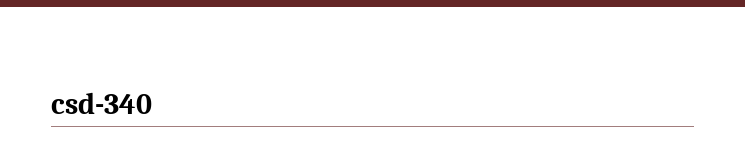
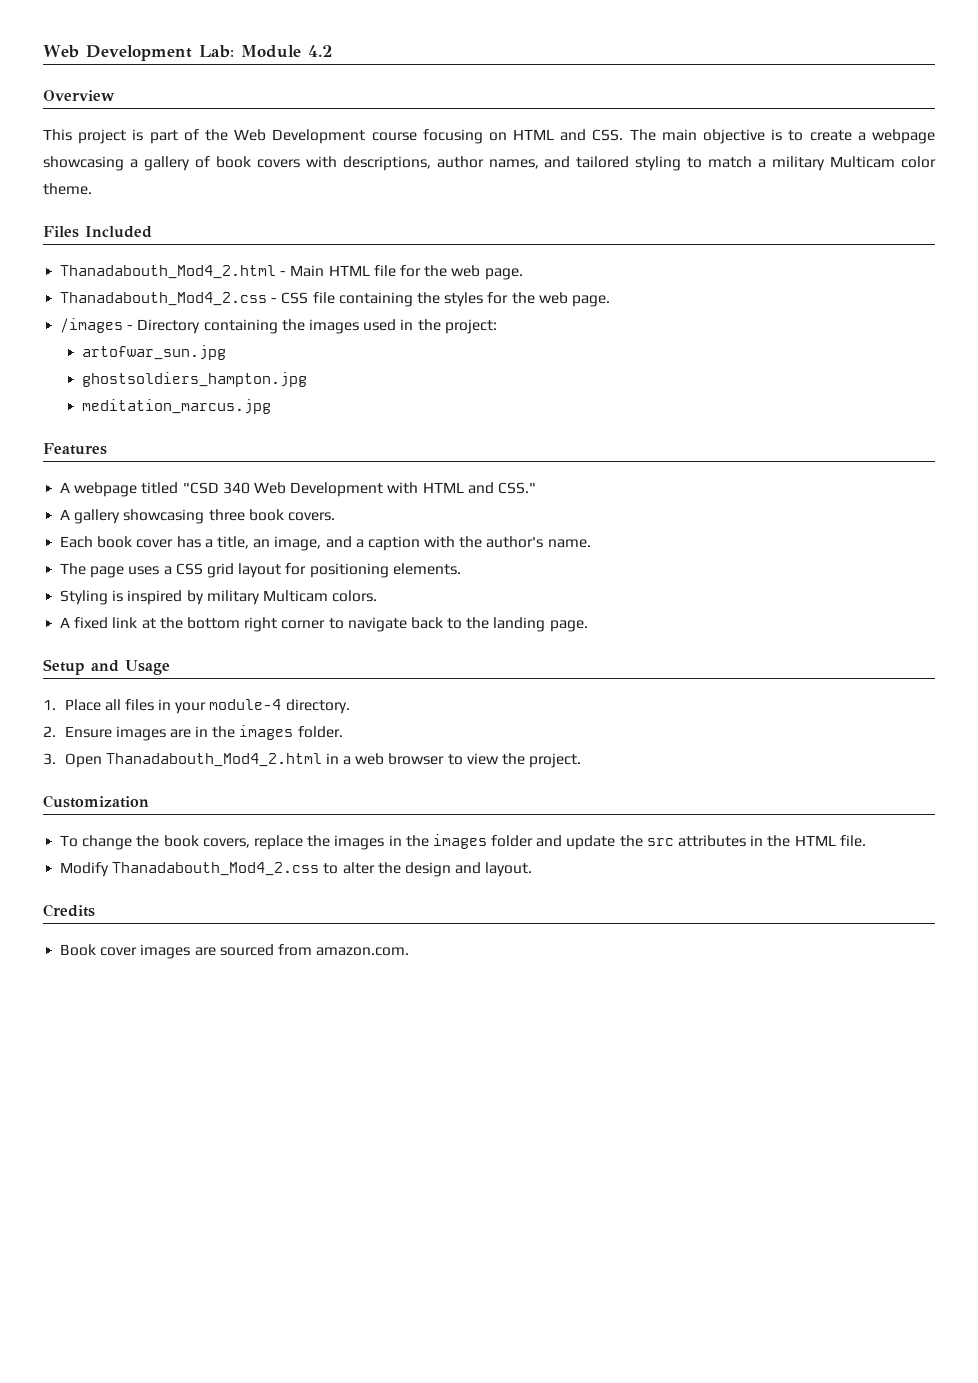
[51,92,152,114] csd-340 -> [43,45,332,61] [43,90,115,101] [43,129,935,144] [43,156,937,171] [43,183,92,195] [43,226,152,238] [60,265,523,280] [60,292,610,307] [60,318,497,334] [81,345,226,360] [81,372,307,387] [81,399,271,414] [43,443,107,455] [60,482,536,497] [60,509,335,524] [60,536,591,551] [60,563,461,578] [60,590,378,605] [60,617,588,632] [43,659,170,675] [43,699,350,714] [43,725,343,741] [43,753,582,768] [43,795,149,808] [60,834,866,850] [60,862,533,877] [43,904,95,917] [60,944,410,959] Web Development Lab: Module 4.2 // Overview // This project is part of the Web Development course focusing on HTML and CSS. The main objective is to create a webpage showcasing a gallery of book covers with descriptions, author names, and tailored styling to match a military Multicam color theme. // Files Included // Thanadabouth_Mod4_2.html - Main HTML file for the web page. // Thanadabouth_Mod4_2.css - CSS file containing the styles for the web page. // /images - Directory containing the images used in the project: // artofwar_sun.jpg // ghostsoldiers_hampton.jpg // meditation_marcus.jpg // Features // A webpage titled "CSD 340 Web Development with HTML and CSS." // A gallery showcasing three book covers. // Each book cover has a title, an image, and a caption with the author's name. // The page uses a CSS grid layout for positioning elements. // Styling is inspired by military Multicam colors. // A fixed link at the bottom right corner to navigate back to the landing page. // Setup and Usage // 1. Place all files in your module-4 directory. // 2. Ensure images are in the images folder. // 3. Open Thanadabouth_Mod4_2.html in a web browser to view the project. // Customization // To change the book covers, replace the images in the images folder and update the src attributes in the HTML file. // Modify Thanadabouth_Mod4_2.css to alter the design and layout. // Credits // Book cover images are sourced from amazon.com.

